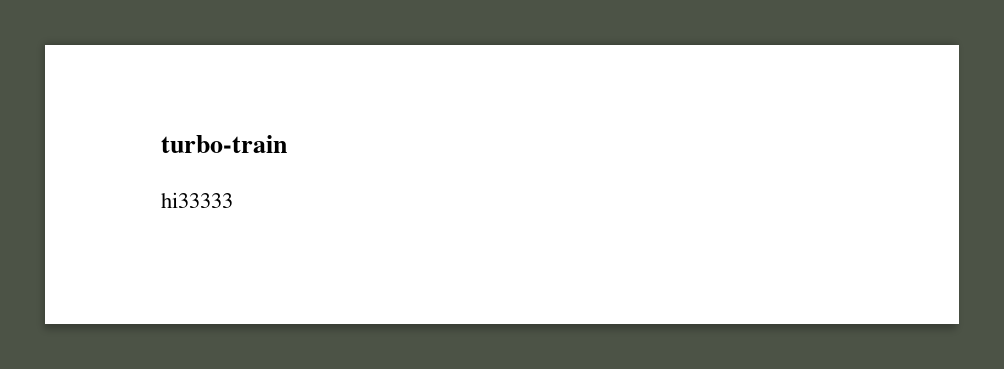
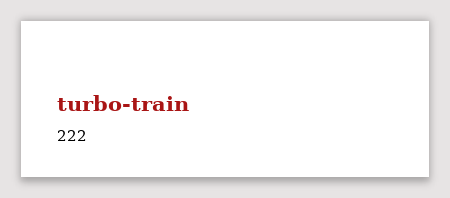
[161,192,233,208] hi33333 -> [57,130,87,141] 222

